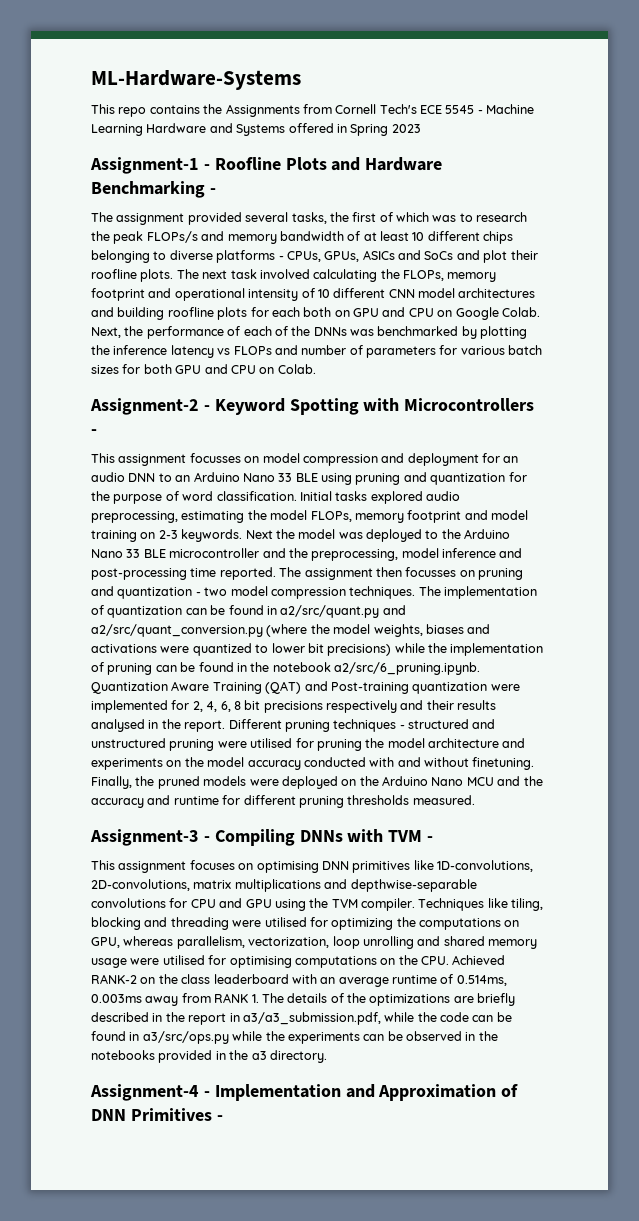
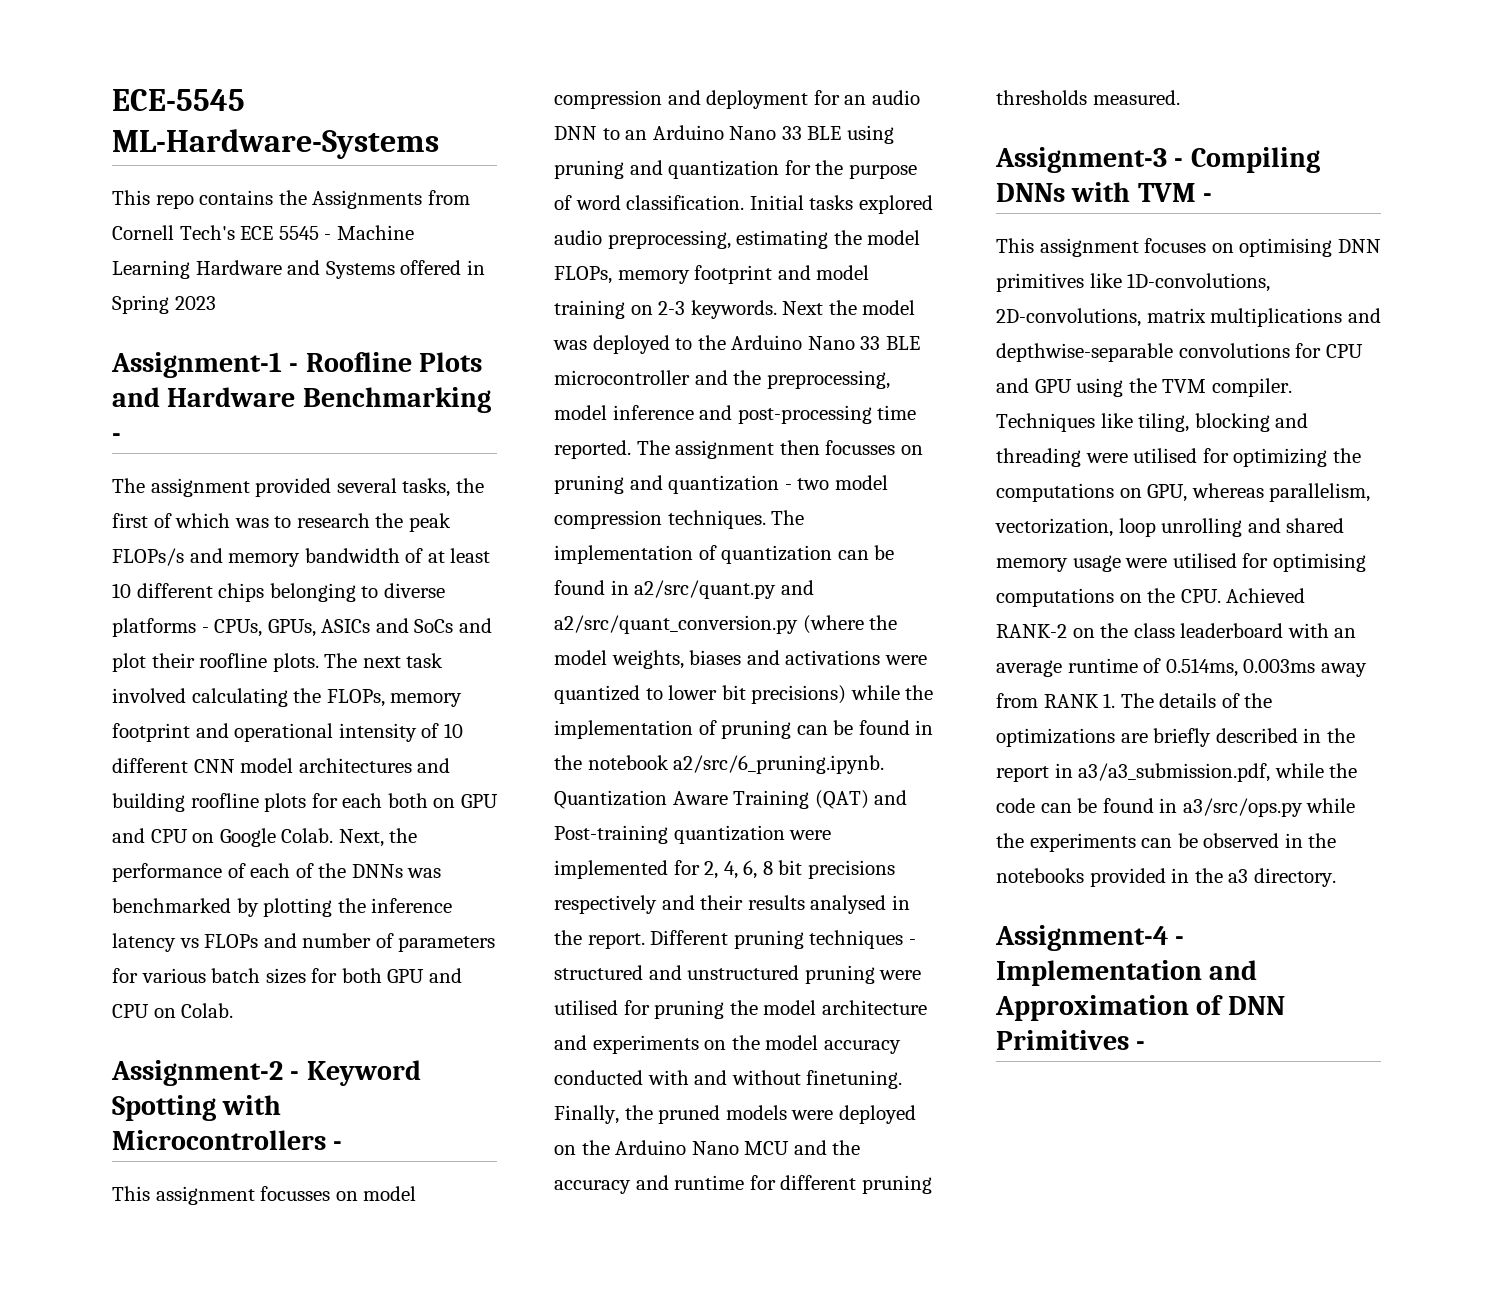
(91, 80) none -> [112,89,245,111] ECE-5545

